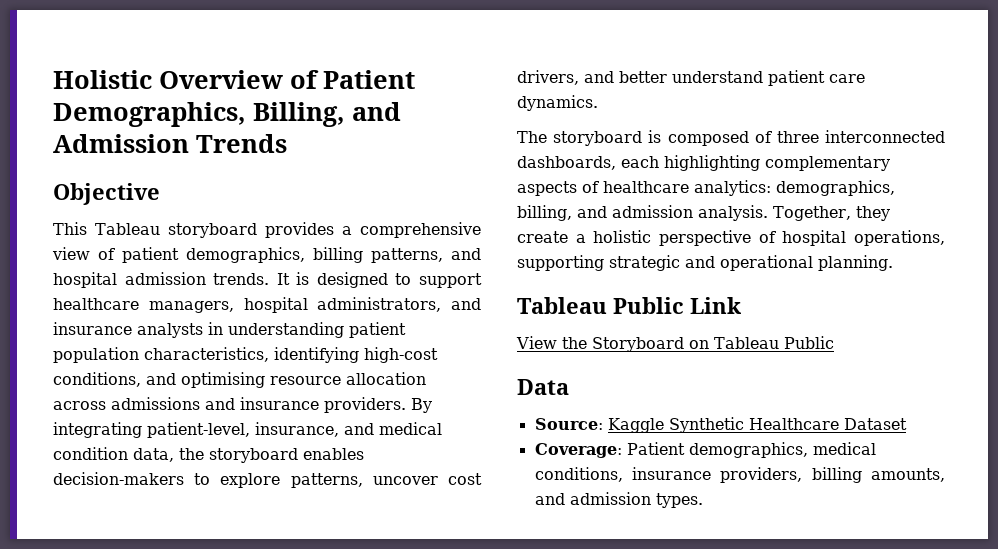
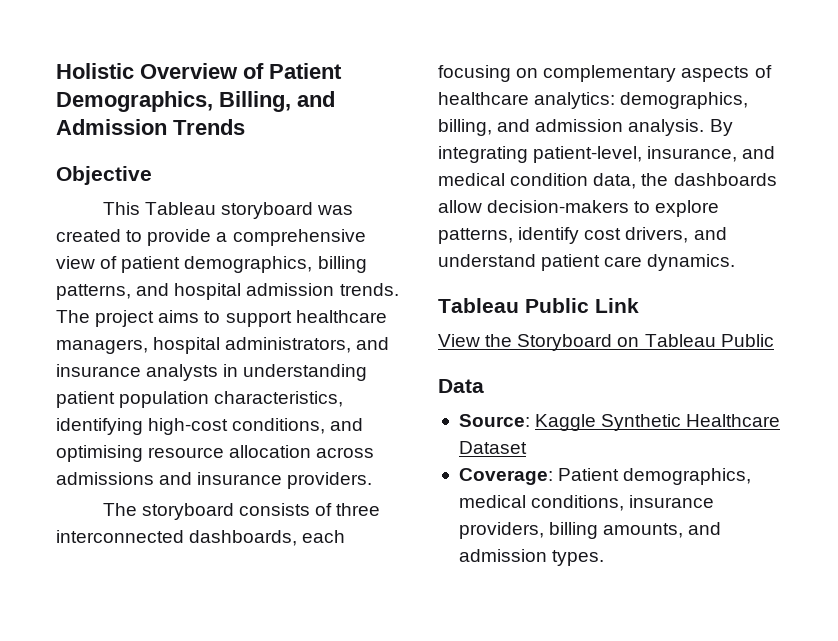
[264,222,334,238] provides -> [316,205,353,215] [56,229,212,246] was created to provide
[276,272,388,288] It is designed -> [56,310,200,327] The project aims
[411,398,432,413] [53,422,442,438] [53,447,364,463] [53,472,482,488] [517,70,865,86] [517,95,598,111] By integrating patient-level, insurance, and medical condition data, the storyboard enables decision-makers to explore patterns, uncover cost drivers, and better understand patient care dynamics. -> (373, 480) none
[648,130,749,146] is composed -> [238,503,310,516] consists
[664,155,760,171] highlighting -> [438,65,539,82] focusing on
[773,206,890,221] [517,230,945,246] [517,255,893,271] Together, they create a holistic perspective of hospital operations, supporting strategic and operational planning. -> [709,119,733,136] [438,146,776,163] [438,173,777,189] [438,200,720,217] [438,227,727,244] [438,254,736,271] By integrating patient-level, insurance, and medical condition data, the dashboards allow decision-makers to explore patterns, identify cost drivers, and understand patient care dynamics.

